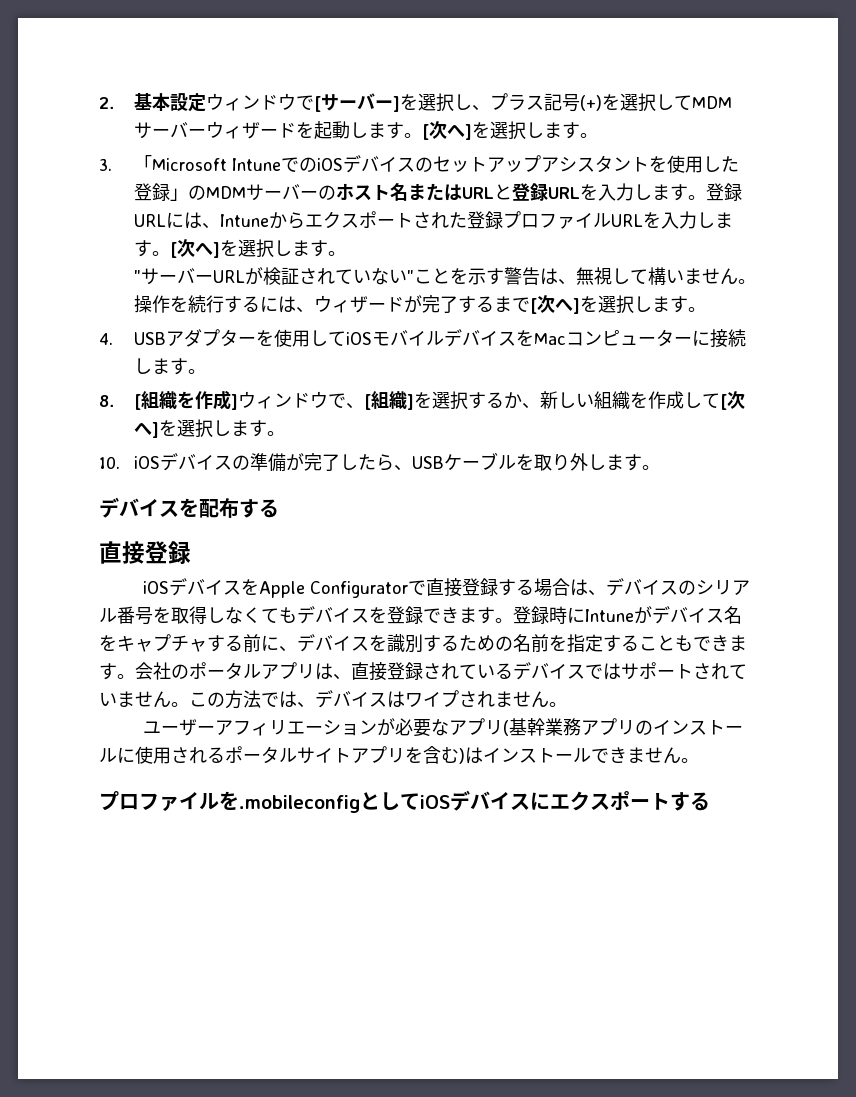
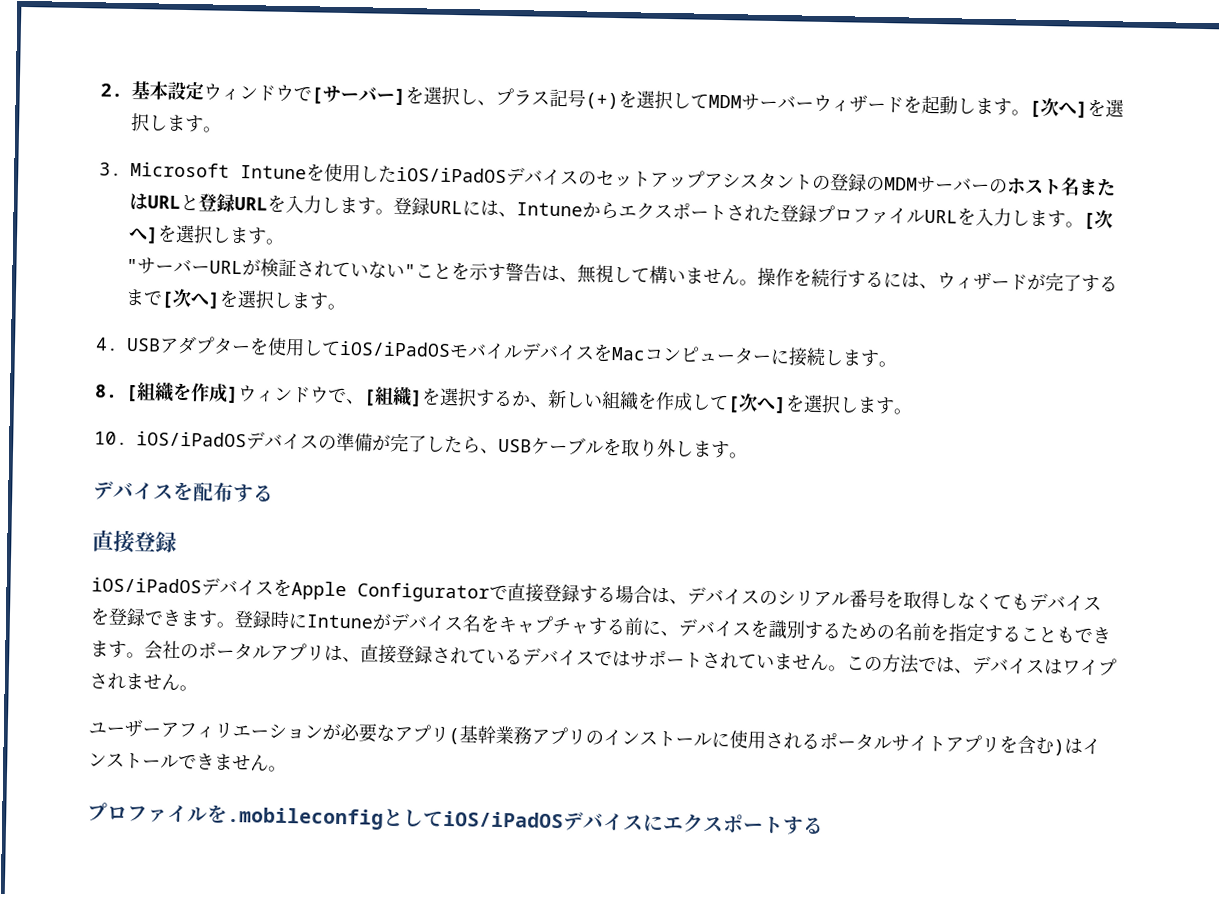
[134,155,153,171] 「 -> (122, 169) none
[281,157,344,172] でのiOS -> [306,163,507,184] を使用したiOS/iPadOS
[649,155,740,173] [134,183,189,201] を使用した登録」 -> [812,173,867,192] の登録
[346,332,373,345] iOS -> [339,340,451,357] iOS/iPadOS
[134,456,161,469] iOS -> [136,431,247,448] iOS/iPadOS
[142,581,169,594] iOS -> [91,577,202,594] iOS/iPadOS
[420,795,450,809] iOS -> [443,810,564,829] iOS/iPadOS

